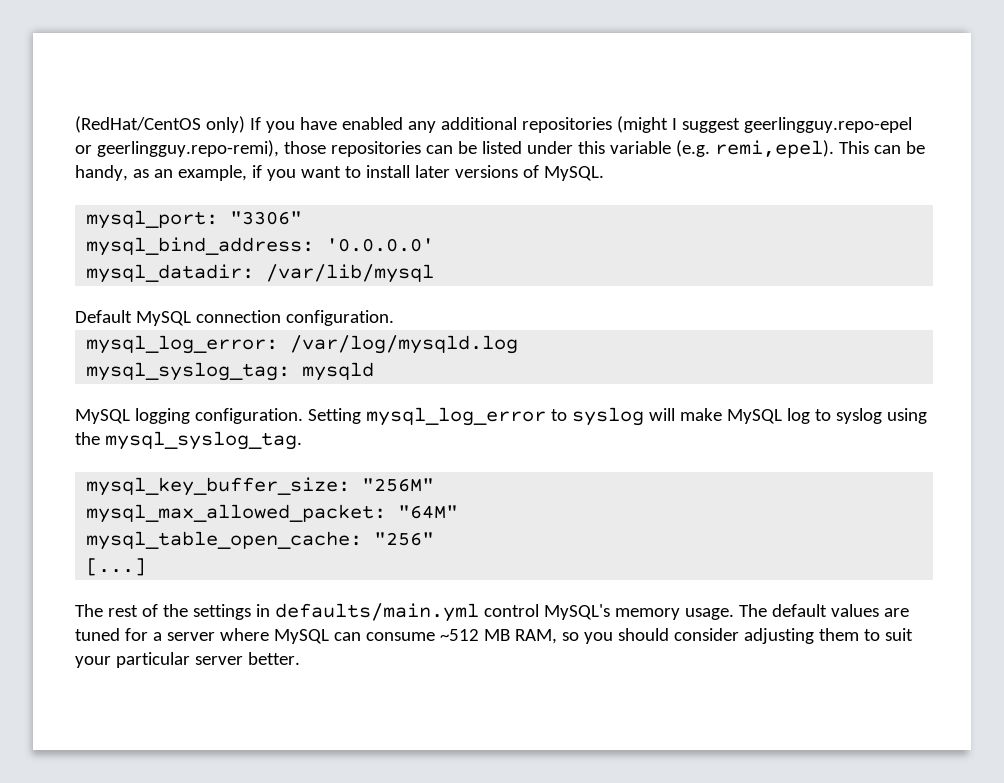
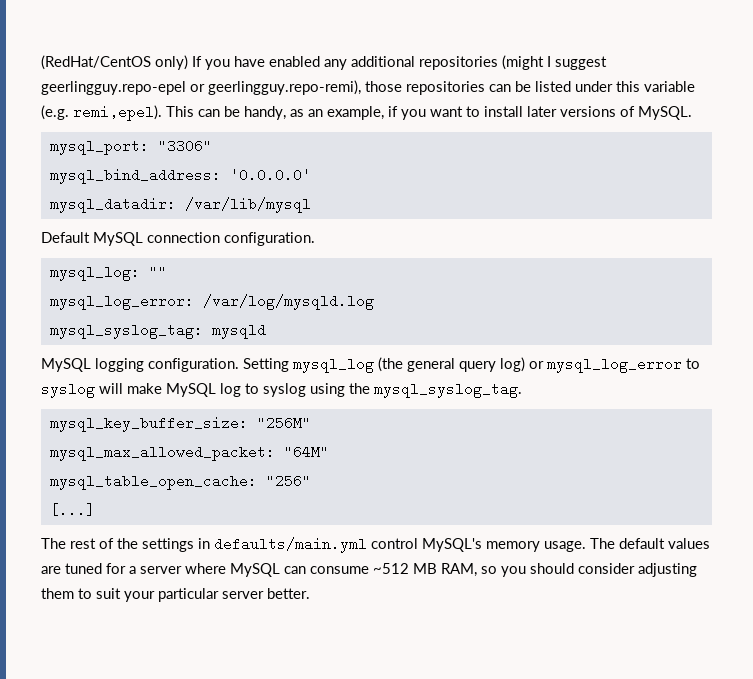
(394, 318) none -> [49,265,167,281] // mysql_log: ""
(361, 416) none -> [293,357,544,373] mysql_log (the general query log) or

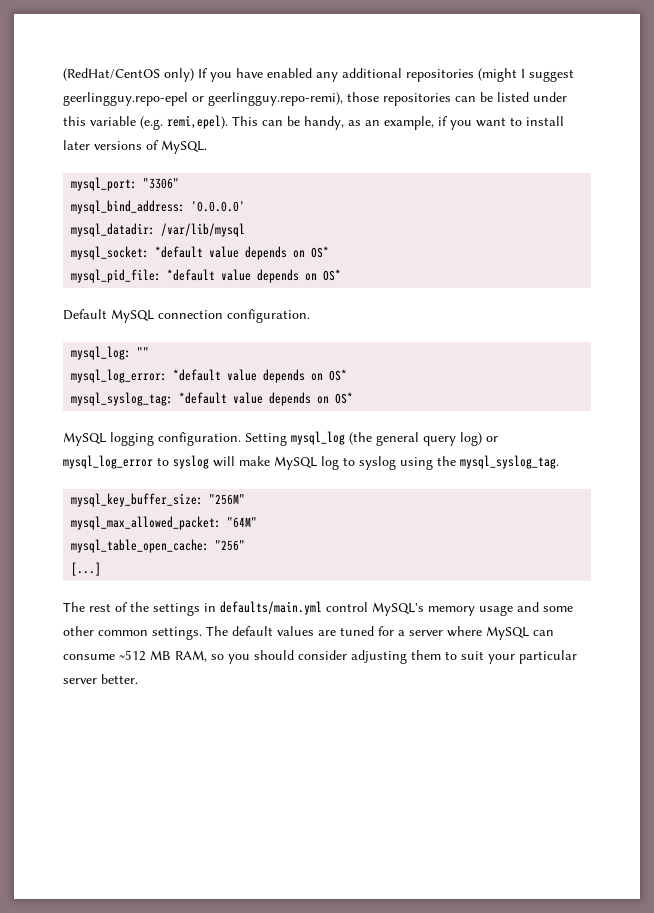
(311, 205) none -> [71,246,330,260] [71,269,342,283] // mysql_socket: *default value depends on OS* // mysql_pid_file: *default value depends on OS*
[202,294,374,310] [49,323,266,339] /var/log/mysqld.log // mysql_syslog_tag: mysqld -> [173,369,348,383] [71,392,354,406] *default value depends on OS* // mysql_syslog_tag: *default value depends on OS*
[544,541,586,552] usage. -> [479,602,573,616] [63,626,202,640] usage and some other common settings.

